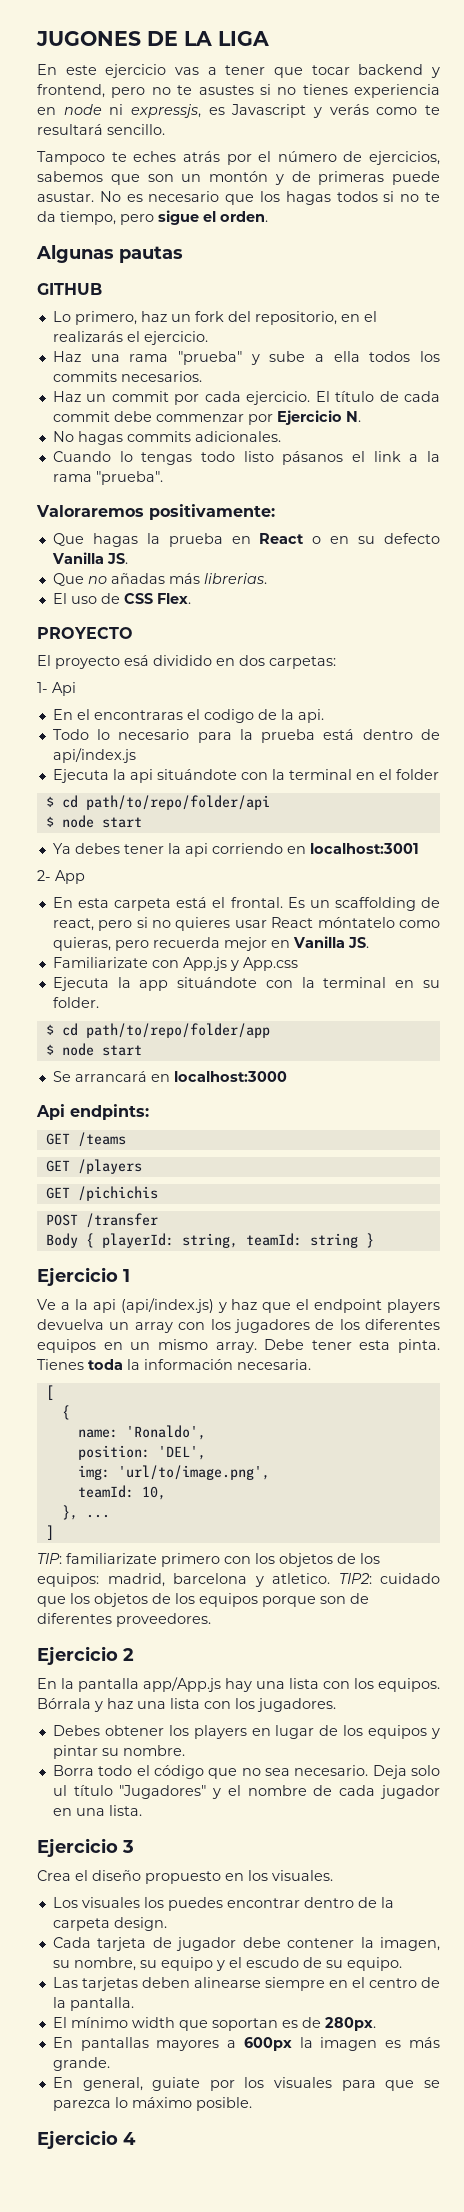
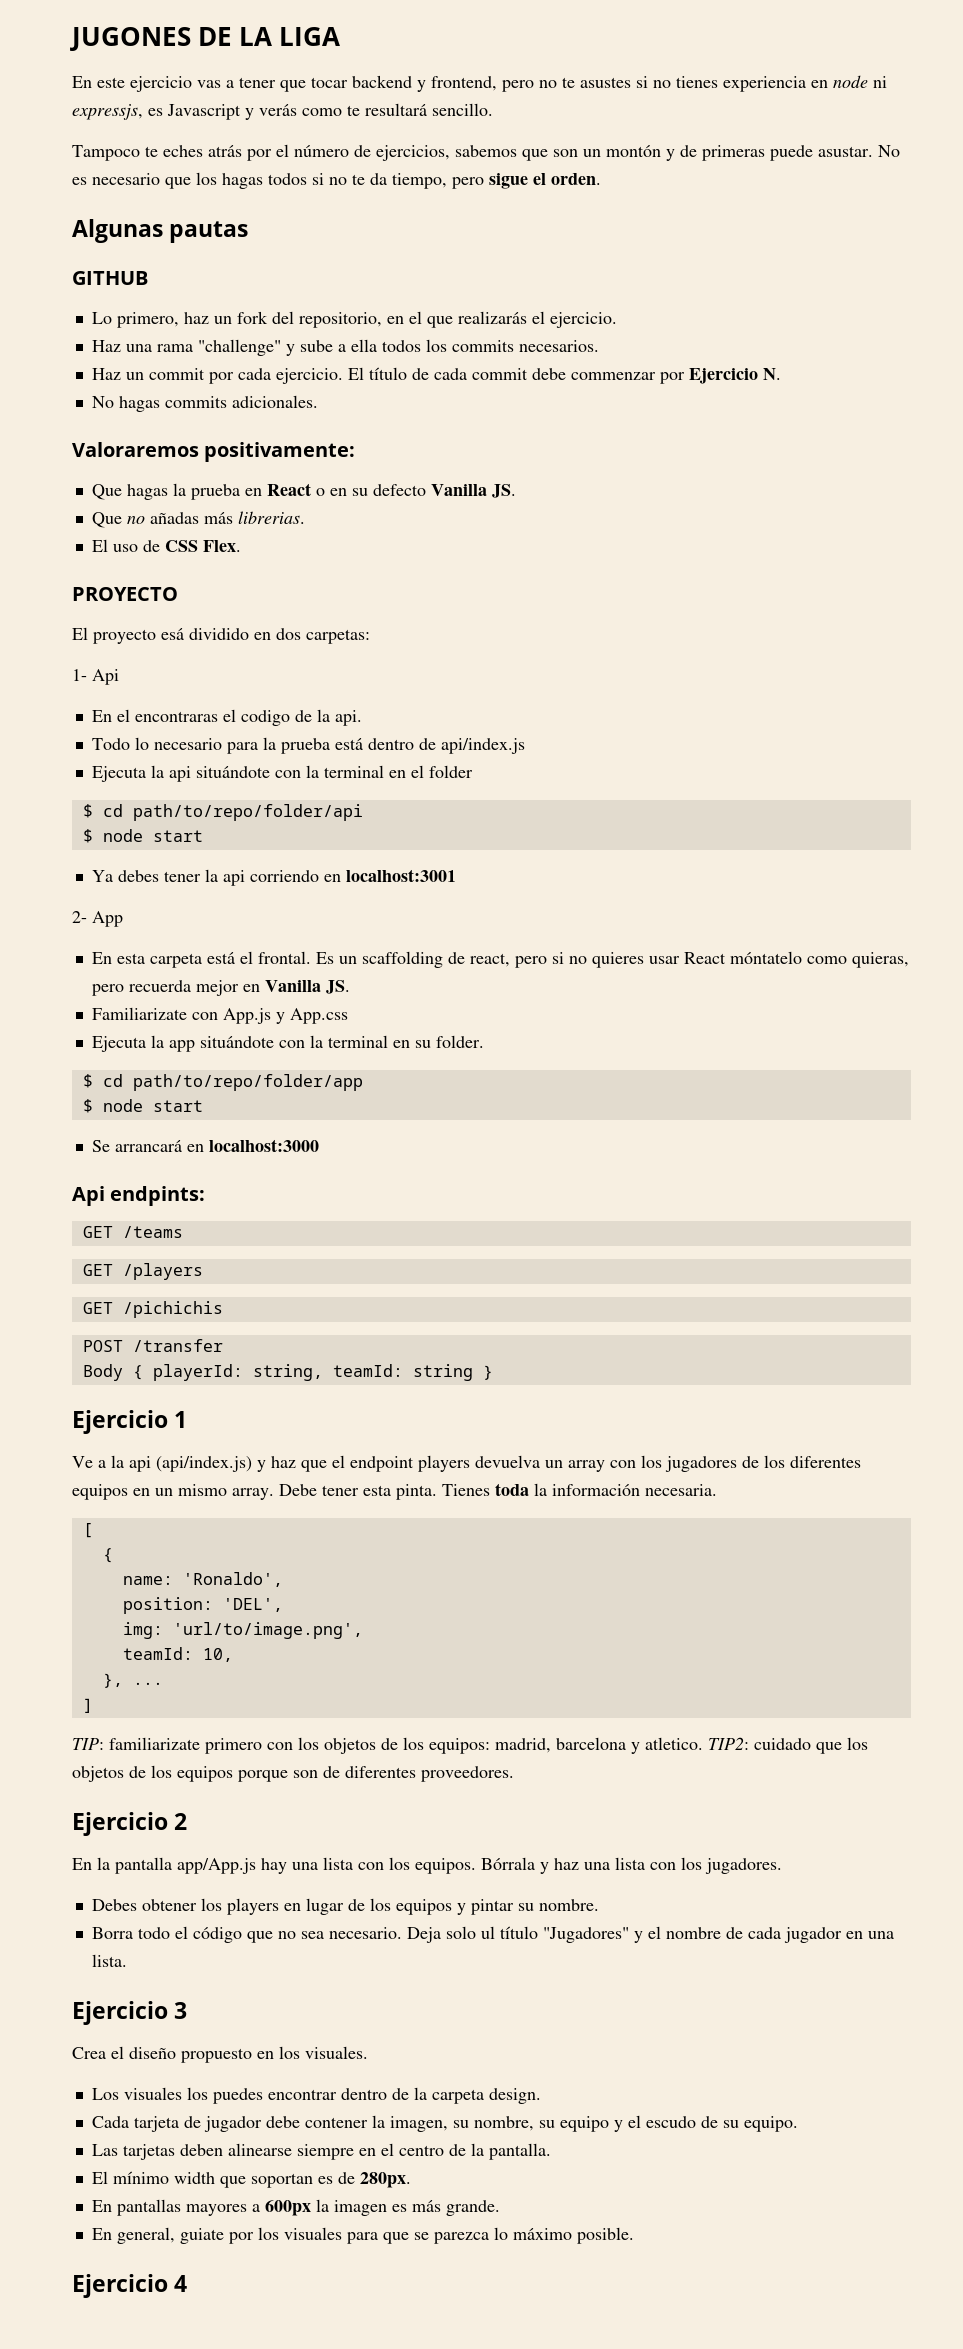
(377, 316) none -> [426,316,453,328] que
[177,351,242,365] "prueba" -> [197,339,281,356] "challenge"
[52,451,440,465] [52,471,163,485] // Cuando lo tengas todo listo pásanos el link a la rama "prueba". -> (318, 401) none

